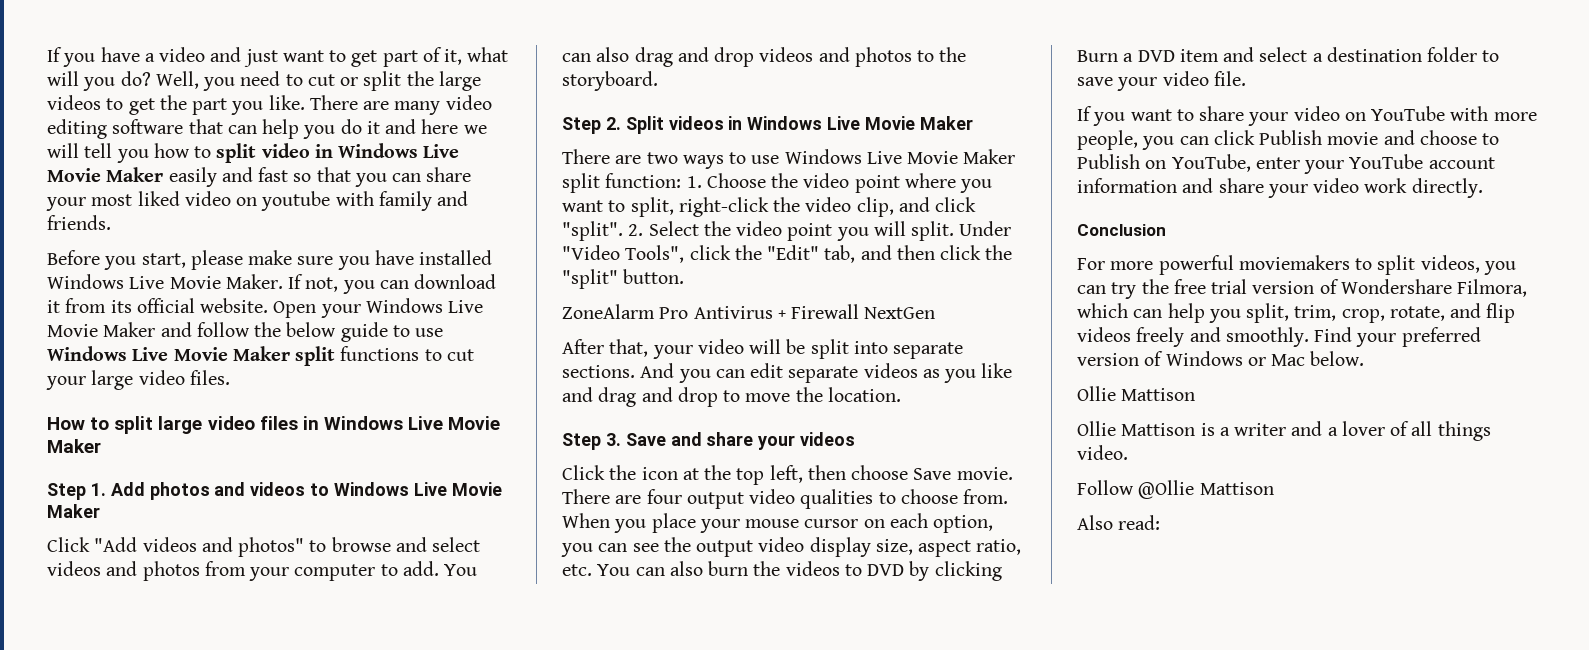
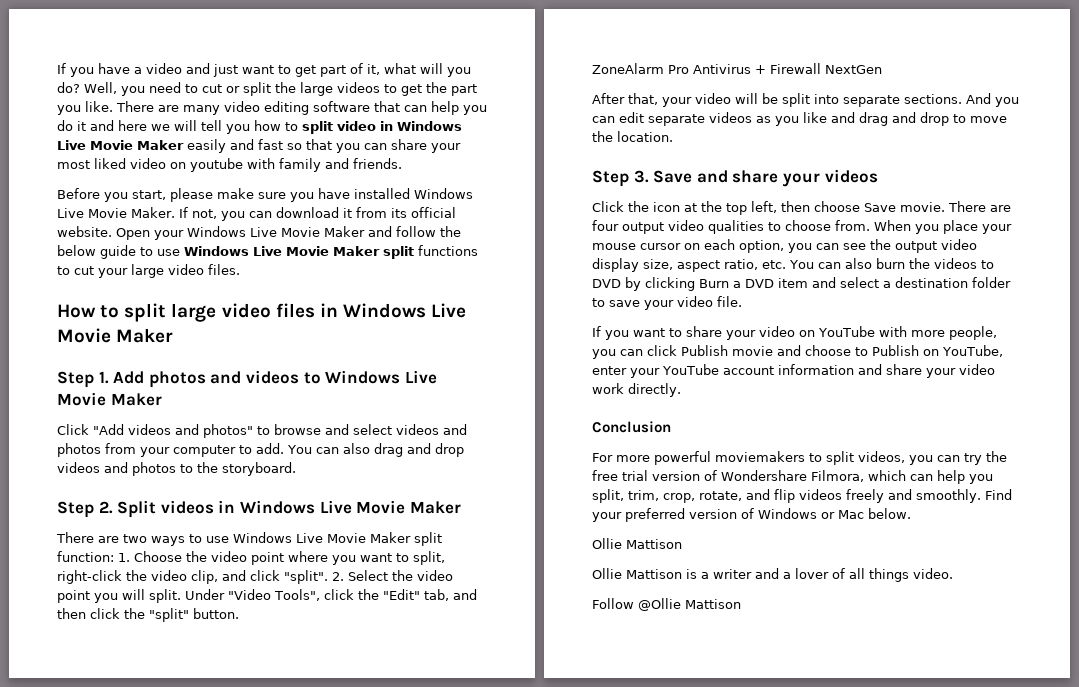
[1077,515,1161,530] // Also read: -> (741, 604) none

